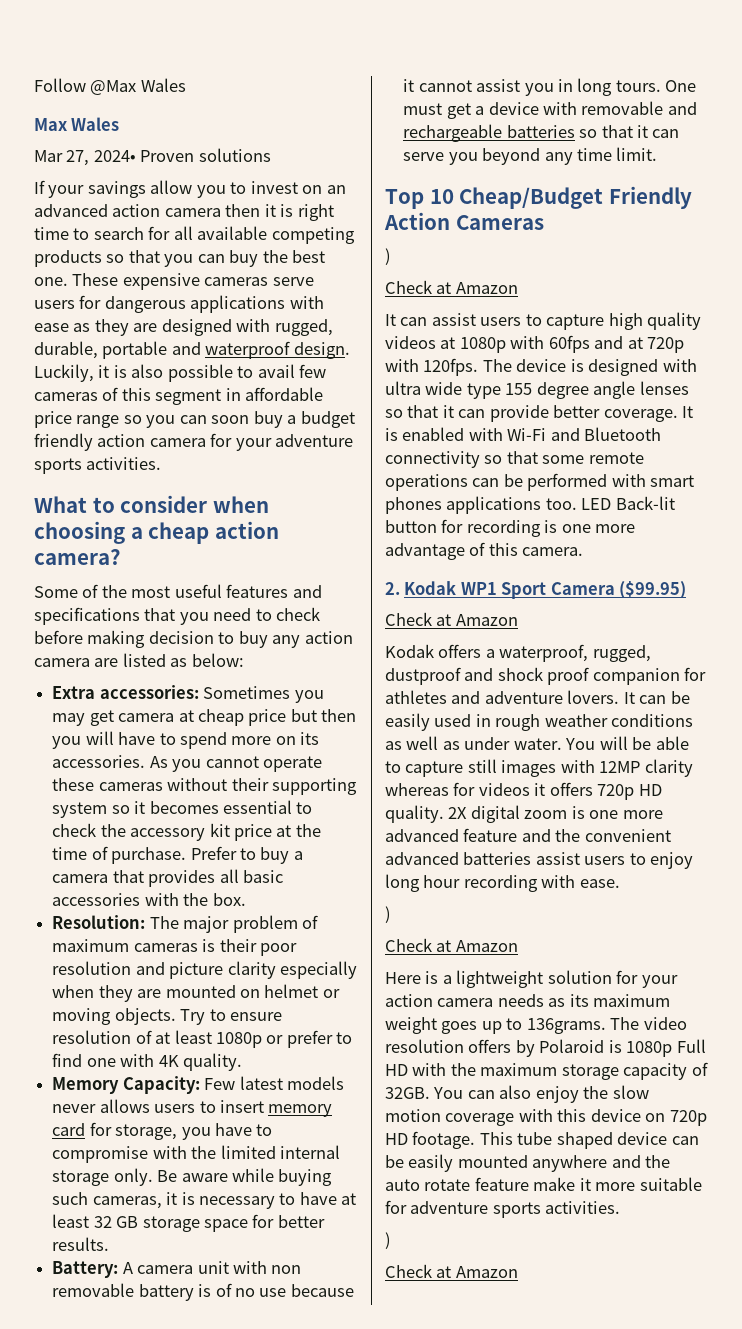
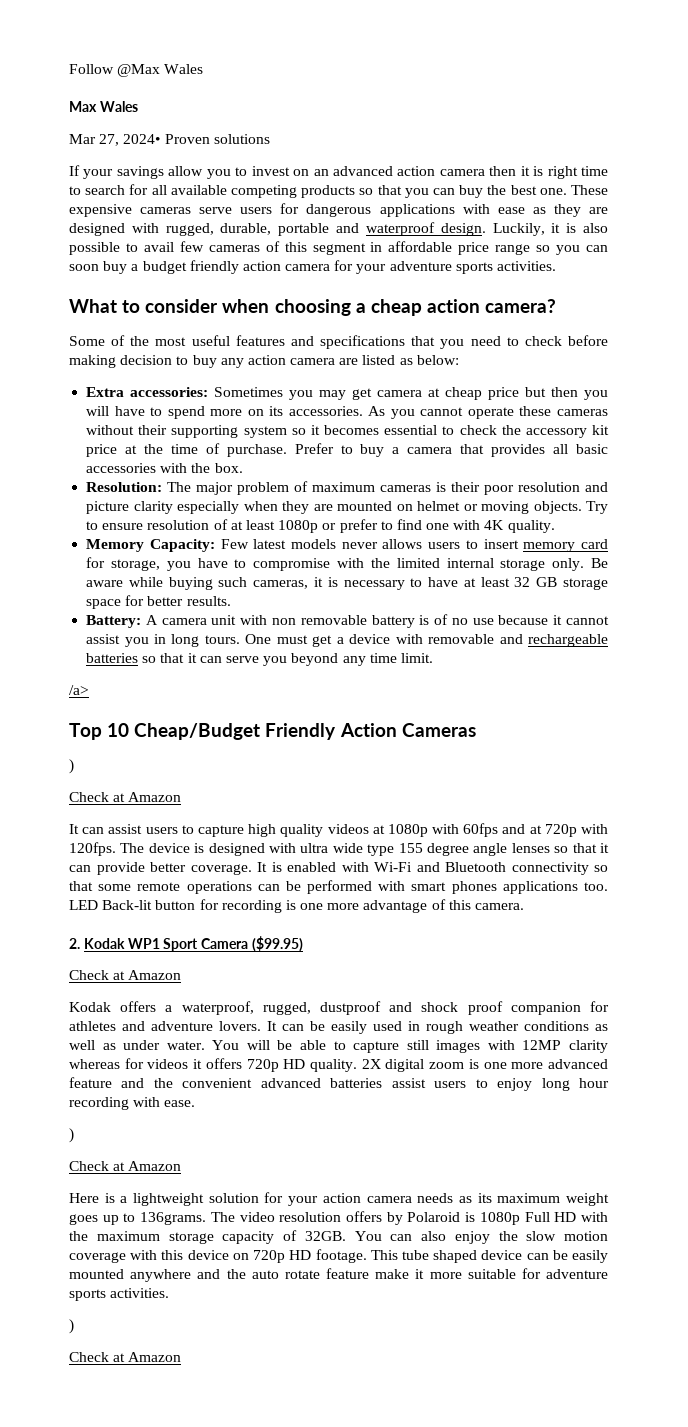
(658, 154) none -> [69,685,89,695] // /a>

